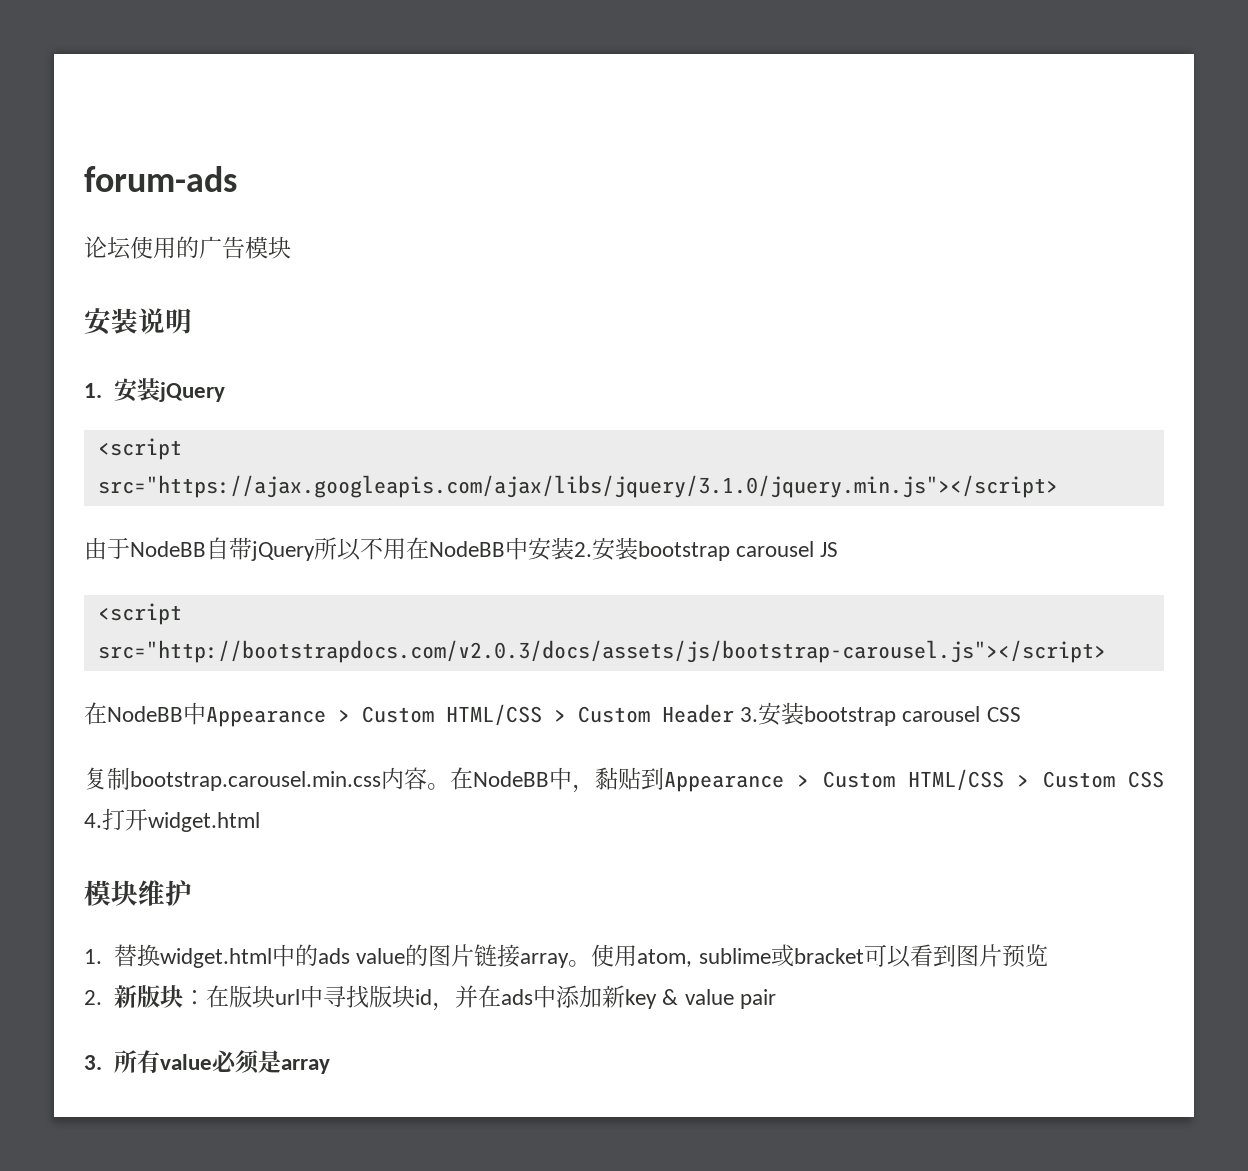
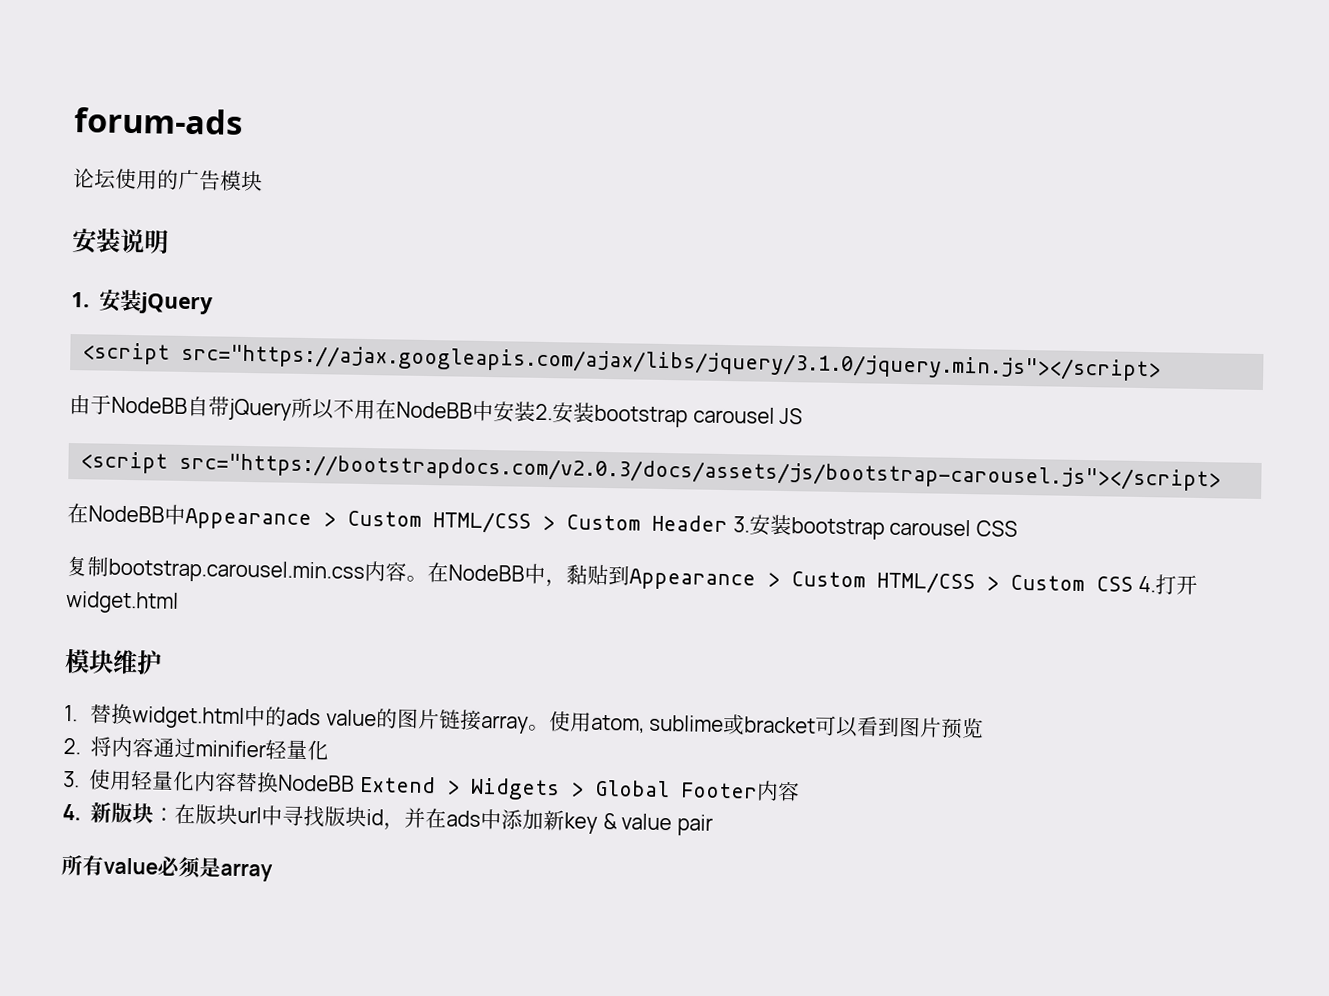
[97,640,1106,663] src="http://bootstrapdocs.com/v2.0.3/docs/assets/js/bootstrap-carousel.js"></script> -> [179,452,1222,492] src="https://bootstrapdocs.com/v2.0.3/docs/assets/js/bootstrap-carousel.js"></script>
(102, 997) none -> [90,736,330,761] [63,769,800,802] [62,803,81,821] 将内容通过minifier轻量化 // 3.使用轻量化内容替换NodeBB Extend > Widgets > Global Footer内容 // 4.
[84,1055,102,1070] 3. -> (713, 825) none

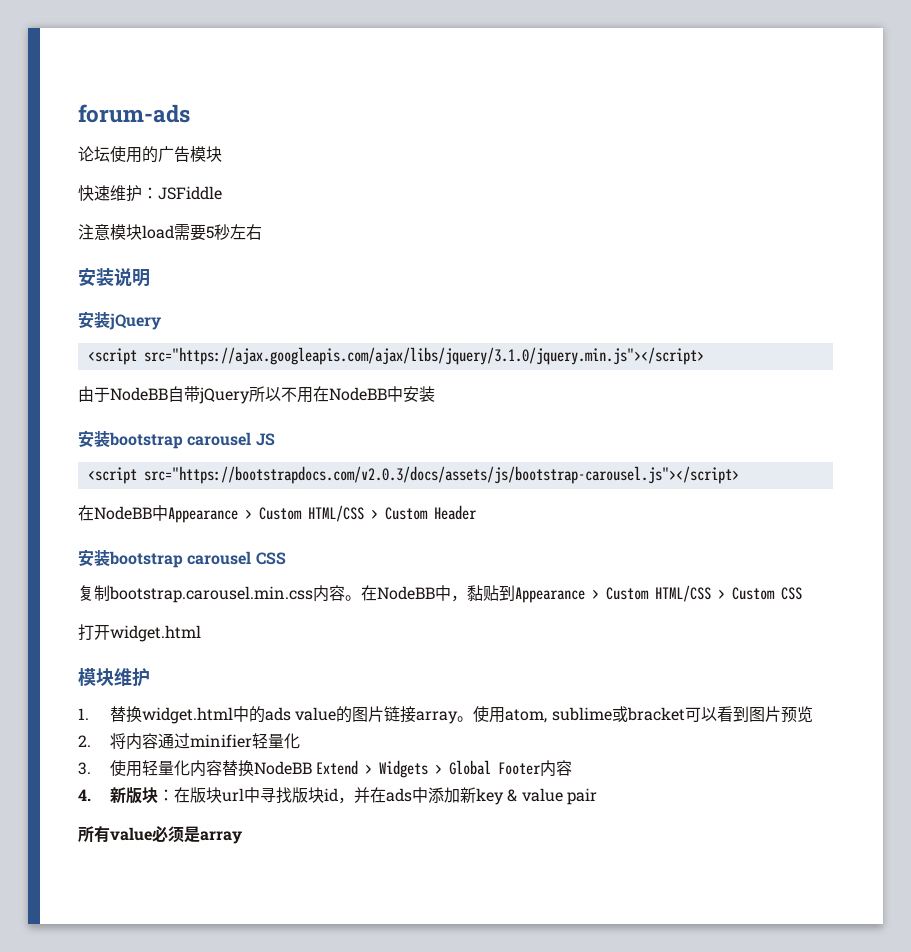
(263, 181) none -> [78,185,222,202] [78,224,262,241] // 快速维护：JSFiddle // 注意模块load需要5秒左右
[71,292,90,308] 1. -> (150, 278) none
[535,403,553,421] 2. -> (435, 394) //
[732,516,750,533] 3. -> (477, 512) //
[1137,575,1156,593] 4. -> (802, 593) //

